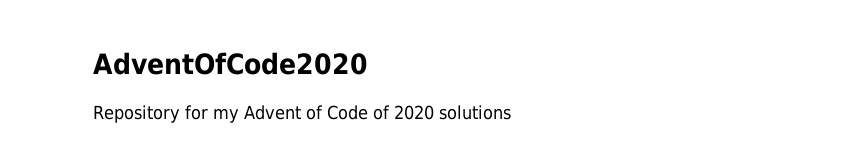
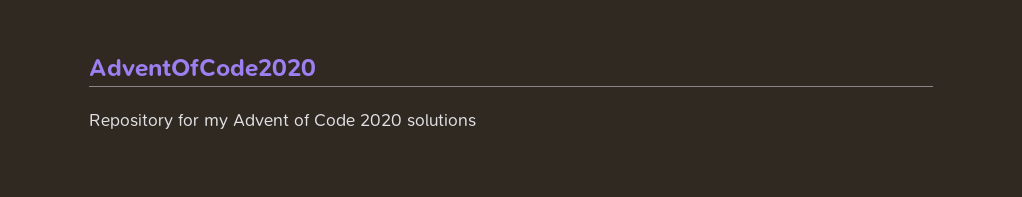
[372,105,390,120] of -> (355, 120) none

